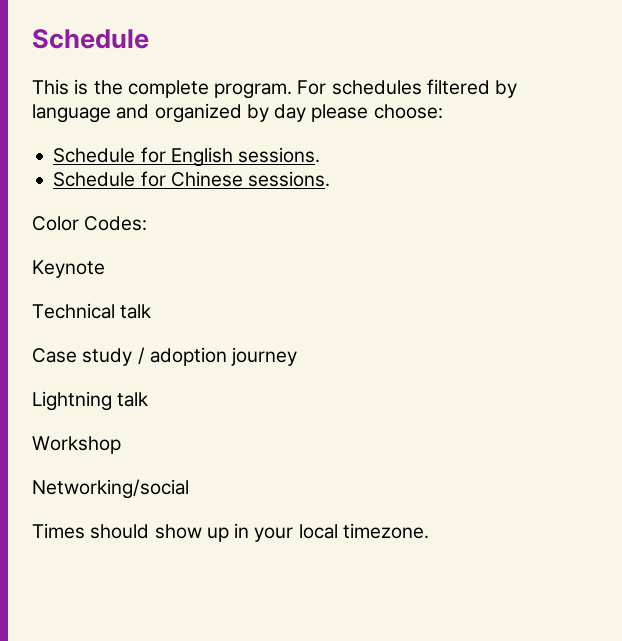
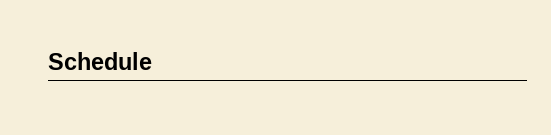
[32,29,149,49] [32,79,518,99] [32,103,443,123] [53,147,321,167] [53,171,331,187] [32,216,148,231] [32,260,105,278] [32,303,152,319] [32,347,298,366] [32,391,149,411] [32,436,121,454] [32,479,189,499] [32,523,429,542] Schedule // This is the complete program. For schedules filtered by language and organized by day please choose: // Schedule for English sessions. // Schedule for Chinese sessions. // Color Codes: // Keynote // Technical talk // Case study / adoption journey // Lightning talk // Workshop // Networking/social // Times should show up in your local timezone. -> [48,52,152,70] Schedule

